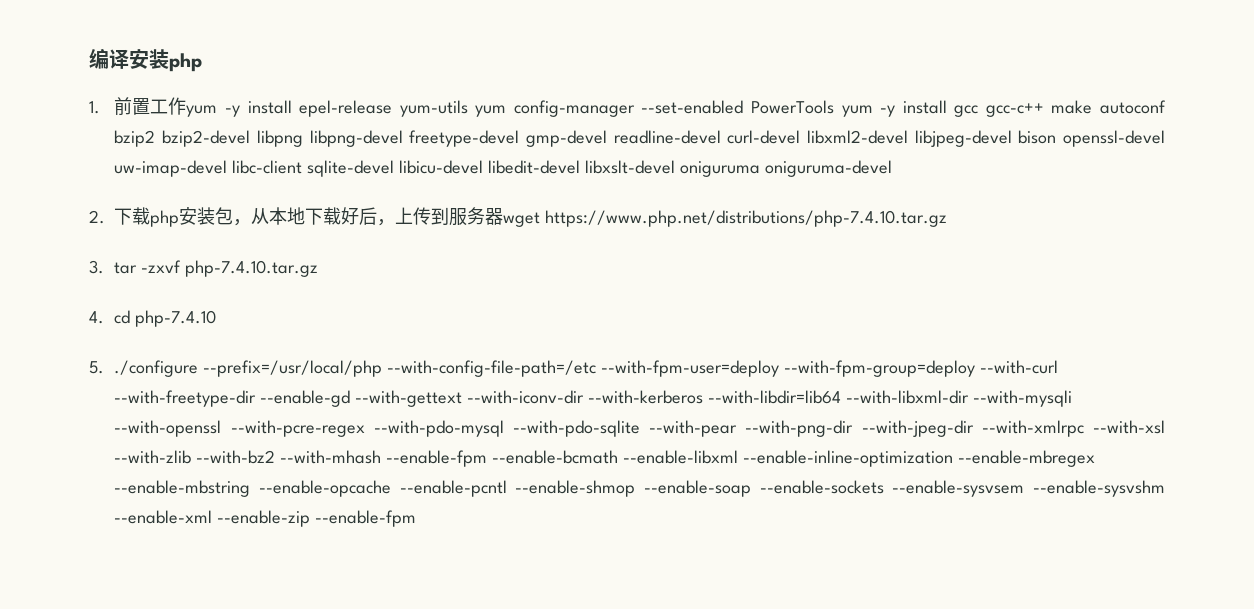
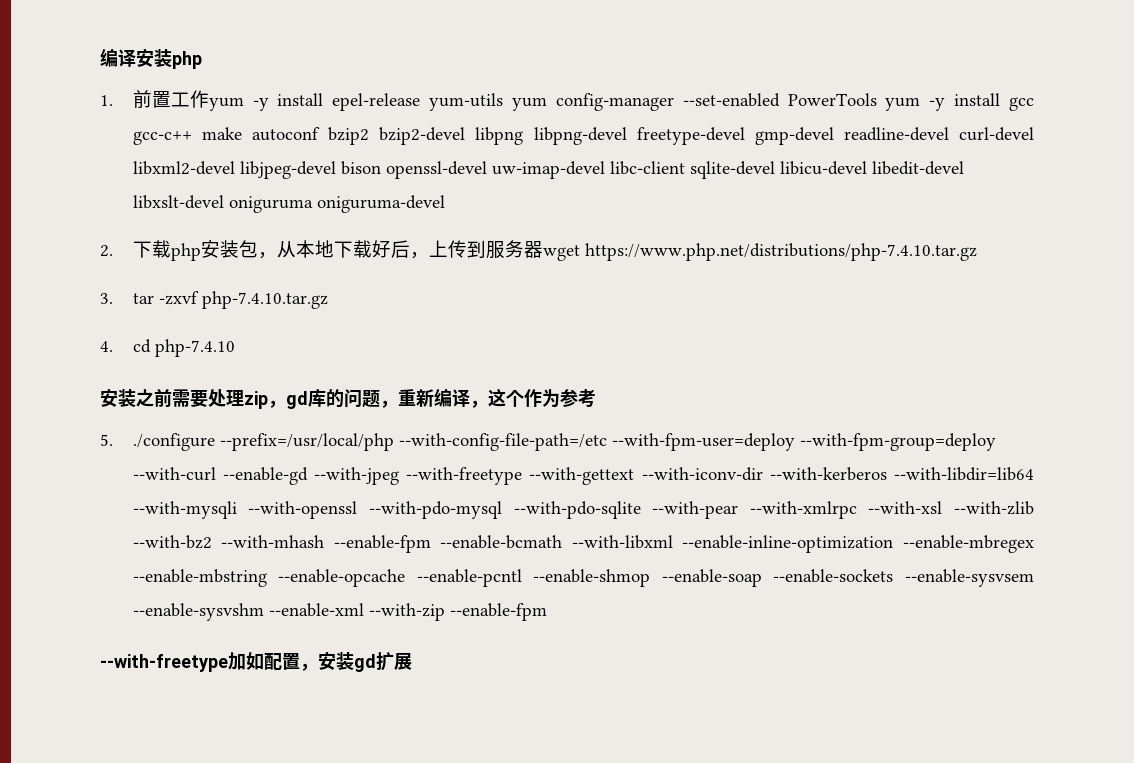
(217, 318) none -> [100,388,596,409] // 安装之前需要处理zip，gd库的问题，重新编译，这个作为参考
[114,390,351,407] --with-freetype-dir --enable-gd -> [222,467,523,485] --enable-gd --with-jpeg --with-freetype
[845,390,969,404] --with-libxml-dir -> (1034, 474) none
[230,420,365,437] --with-pcre-regex -> (358, 510) none
[745,420,974,437] --with-png-dir --with-jpeg-dir -> (739, 510) none
[622,450,738,464] --enable-libxml -> [571,535,673,549] --with-libxml
[217,510,417,527] --enable-zip --enable-fpm -> [368,603,547,621] [100,652,412,672] --with-zip --enable-fpm // --with-freetype加如配置，安装gd扩展

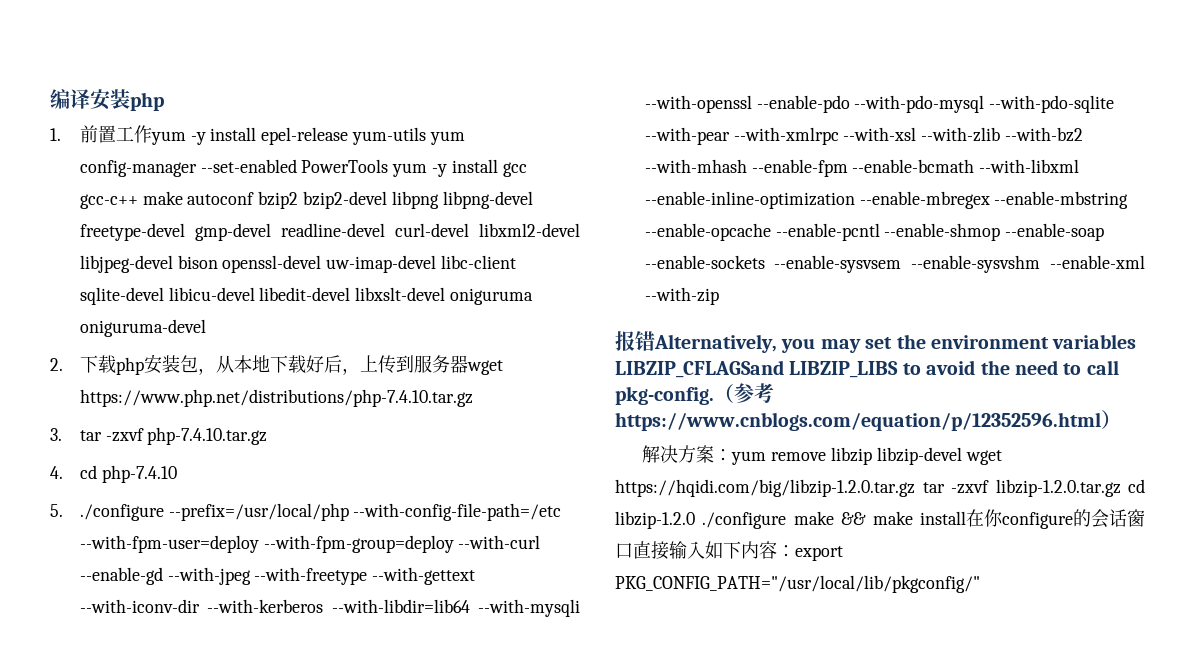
[100,388,596,409] // 安装之前需要处理zip，gd库的问题，重新编译，这个作为参考 -> (177, 474) none
(358, 510) none -> [756,95,850,113] --enable-pdo
[449,603,547,621] [100,652,412,672] --enable-fpm // --with-freetype加如配置，安装gd扩展 -> [615,331,1137,353] [615,360,1119,378] [615,383,774,405] [615,410,1121,431] [642,445,1002,465] [615,479,1145,497] [615,509,1145,529] [615,541,843,561] [615,575,980,593] // 报错Alternatively, you may set the environment variables LIBZIP_CFLAGSand LIBZIP_LIBS to avoid the need to call pkg-config.（参考https://www.cnblogs.com/equation/p/12352596.html） // 解决方案：yum remove libzip libzip-devel wget https://hqidi.com/big/libzip-1.2.0.tar.gz tar -zxvf libzip-1.2.0.tar.gz cd libzip-1.2.0 ./configure make && make install在你configure的会话窗口直接输入如下内容：export PKG_CONFIG_PATH="/usr/local/lib/pkgconfig/"

